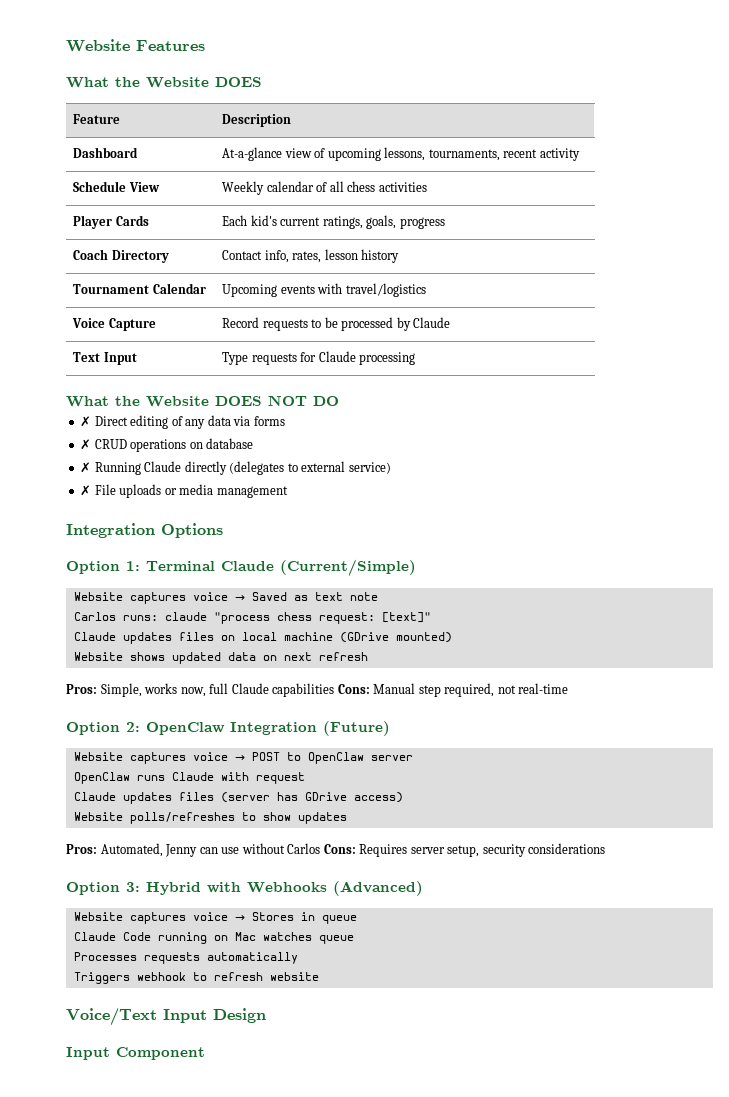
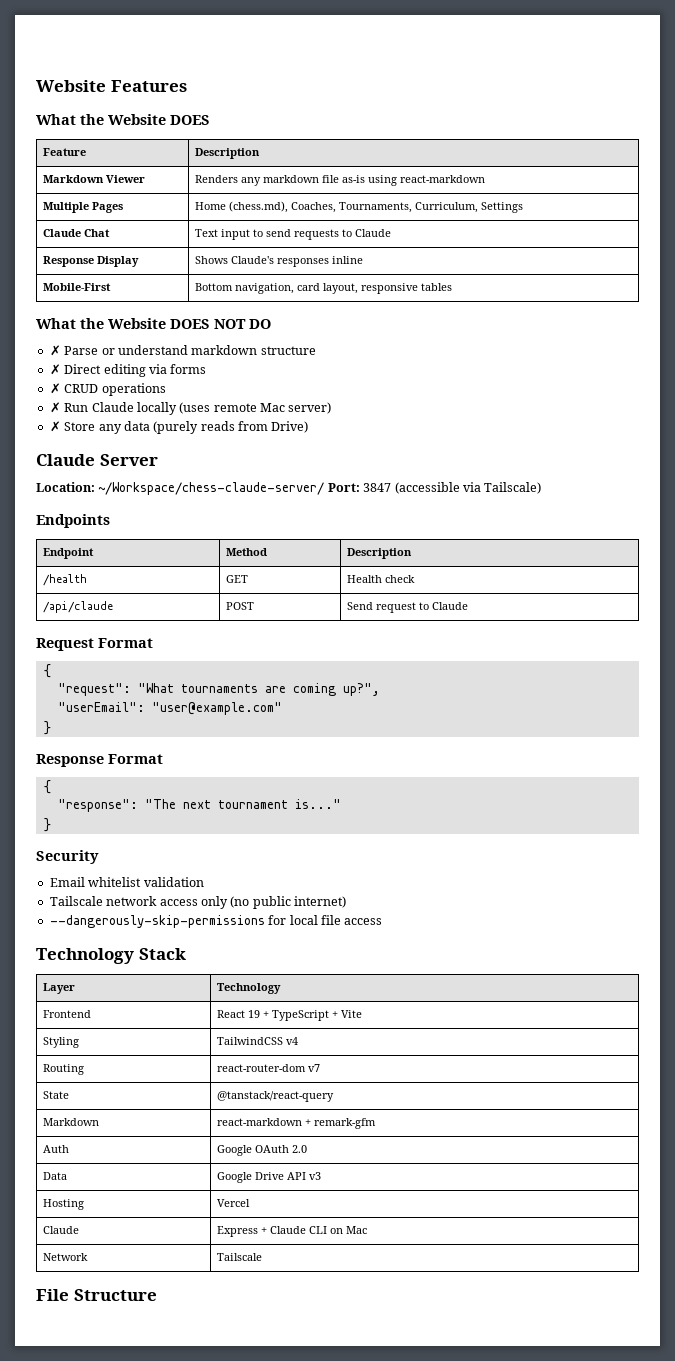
[73,147,139,158] [222,147,580,161] [73,181,160,192] [222,181,427,195] [73,215,149,229] [222,215,445,229] [73,249,169,263] [222,249,400,263] [73,283,206,294] [222,283,426,297] [72,318,156,331] [222,317,451,331] [73,352,137,365] [222,351,416,365] Dashboard | At-a-glance view of upcoming lessons, tournaments, recent activity // Schedule View | Weekly calendar of all chess activities // Player Cards | Each kid's current ratings, goals, progress // Coach Directory | Contact info, rates, lesson history // Tournament Calendar | Upcoming events with travel/logistics // Voice Capture | Record requests to be processed by Claude // Text Input | Type requests for Claude processing -> [43,175,146,183] [195,175,486,186] [43,202,124,213] [195,201,524,213] [43,229,111,237] [195,229,392,240] [43,256,140,267] [195,256,364,267] [43,283,112,291] [195,283,453,294] Markdown Viewer | Renders any markdown file as-is using react-markdown // Multiple Pages | Home (chess.md), Coaches, Tournaments, Curriculum, Settings // Claude Chat | Text input to send requests to Claude // Response Display | Shows Claude's responses inline // Mobile-First | Bottom navigation, card layout, responsive tables
(339, 401) none -> [49,345,316,356] // ✗ Parse or understand markdown structure
[171,415,231,429] of any data -> (146, 370) none
[189,438,254,449] [80,461,391,475] [80,484,288,498] [66,523,223,538] [66,559,416,576] [73,592,378,604] [73,612,431,624] [73,632,452,644] [73,652,368,664] [66,683,569,697] [66,721,390,736] [73,752,413,764] [73,772,305,784] [73,792,403,804] [73,812,347,824] [66,843,606,857] [66,881,423,896] [73,912,357,924] [73,932,354,944] [73,952,298,964] [73,972,319,984] [66,1008,266,1026] [66,1047,205,1060] on database // ✗ Running Claude directly (delegates to external service) // ✗ File uploads or media management // Integration Options // Option 1: Terminal Claude (Current/Simple) // Website captures voice → Saved as text note // Carlos runs: claude "process chess request: [text]" // Claude updates files on local machine (GDrive mounted) // Website shows updated data on next refresh // Pros: Simple, works now, full Claude capabilities Cons: Manual step required, not real-time // Option 2: OpenClaw Integration (Future) // Website captures voice → POST to OpenClaw server // OpenClaw runs Claude with request // Claude updates files (server has GDrive access) // Website polls/refreshes to show updates // Pros: Automated, Jenny can use without Carlos Cons: Requires server setup, security considerations // Option 3: Hybrid with Webhooks (Advanced) // Website captures voice → Stores in queue // Claude Code running on Mac watches queue // Processes requests automatically // Triggers webhook to refresh website // Voice/Text Input Design // Input Component -> [49,402,332,415] [49,421,309,434] [36,454,158,466] [36,482,542,495] [36,514,110,528] [43,548,95,559] [226,548,268,556] [347,548,413,559] [43,574,88,586] [226,575,249,583] [347,575,416,583] [43,601,114,613] [226,602,255,610] [347,602,469,613] [36,638,153,651] [43,664,51,678] [57,683,380,696] [57,702,282,715] [43,721,51,735] [36,754,163,767] [43,780,51,794] [57,799,341,812] [43,818,51,832] [36,850,99,864] [49,877,204,887] [49,896,346,909] [49,915,383,928] [36,948,186,964] [43,983,76,994] [217,983,282,994] [43,1010,92,1018] [217,1010,363,1021] [43,1037,80,1048] [217,1037,299,1045] [43,1064,85,1075] [217,1064,321,1072] [43,1091,70,1099] [217,1091,335,1102] [43,1118,100,1126] [217,1118,377,1129] [43,1145,70,1153] [217,1145,308,1156] [43,1172,68,1180] [217,1172,322,1183] [43,1199,85,1210] [217,1199,251,1207] [43,1226,80,1234] [217,1226,368,1237] [43,1253,89,1261] [217,1253,263,1261] [36,1289,157,1301] // ✗ Run Claude locally (uses remote Mac server) // ✗ Store any data (purely reads from Drive) // Claude Server // Location: ~/Workspace/chess-claude-server/ Port: 3847 (accessible via Tailscale) // Endpoints // Endpoint | Method | Description // /health | GET | Health check // /api/claude | POST | Send request to Claude // Request Format // { // "request": "What tournaments are coming up?", // "userEmail": "user@example.com" // } // Response Format // { // "response": "The next tournament is..." // } // Security // Email whitelist validation // Tailscale network access only (no public internet) // --dangerously-skip-permissions for local file access // Technology Stack // Layer | Technology // Frontend | React 19 + TypeScript + Vite // Styling | TailwindCSS v4 // Routing | react-router-dom v7 // State | @tanstack/react-query // Markdown | react-markdown + remark-gfm // Auth | Google OAuth 2.0 // Data | Google Drive API v3 // Hosting | Vercel // Claude | Express + Claude CLI on Mac // Network | Tailscale // File Structure

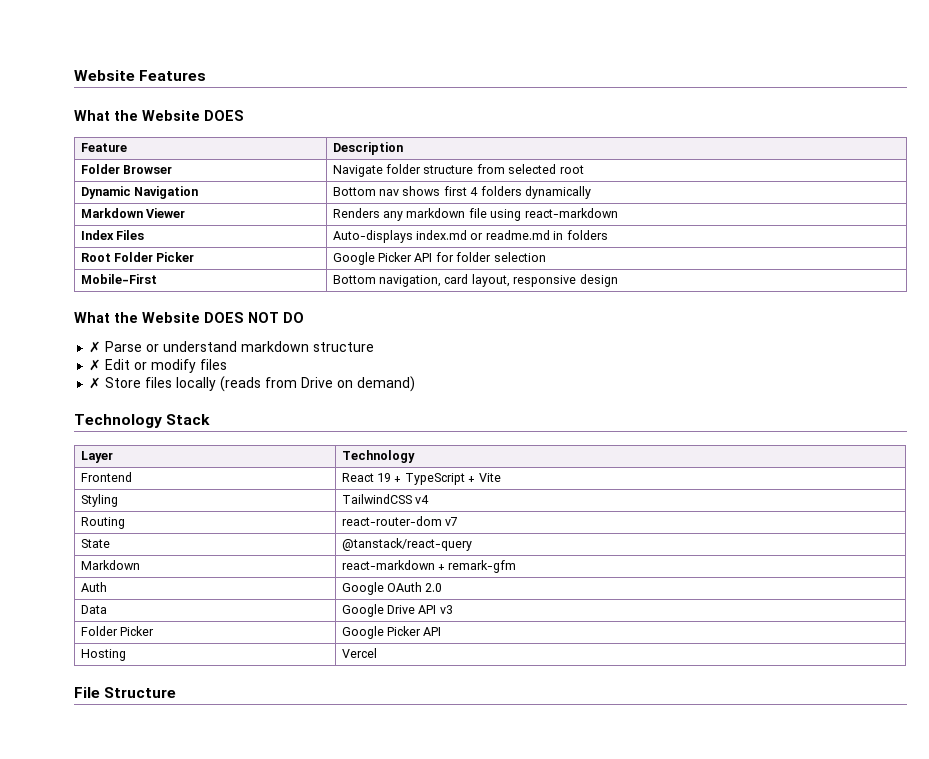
(261, 153) none -> [80,164,173,174] [332,164,584,177] [80,186,199,199] [332,186,591,199] // Folder Browser | Navigate folder structure from selected root // Dynamic Navigation | Bottom nav shows first 4 folders dynamically
[342,175,366,183] as-is -> (487, 213) none
[43,202,124,213] [195,201,524,213] [43,229,111,237] [195,229,392,240] [43,256,140,267] [195,256,364,267] Multiple Pages | Home (chess.md), Coaches, Tournaments, Curriculum, Settings // Claude Chat | Text input to send requests to Claude // Response Display | Shows Claude's responses inline -> [80,230,145,240] [332,230,608,243] [80,252,195,262] [332,252,546,265] Index Files | Auto-displays index.md or readme.md in folders // Root Folder Picker | Google Picker API for folder selection
[421,283,453,291] tables -> [579,274,618,287] design
[64,364,207,377] [49,383,166,396] [49,402,332,415] [49,421,309,434] [36,454,158,466] [36,482,542,495] [36,514,110,528] [43,548,95,559] [226,548,268,556] [347,548,413,559] [43,574,88,586] [226,575,249,583] [347,575,416,583] [43,601,114,613] [226,602,255,610] [347,602,469,613] [36,638,153,651] [43,664,51,678] [57,683,380,696] [57,702,282,715] [43,721,51,735] [36,754,163,767] [43,780,51,794] [57,799,341,812] [43,818,51,832] [36,850,99,864] [49,877,204,887] [49,896,346,909] [49,915,383,928] Direct editing via forms // ✗ CRUD operations // ✗ Run Claude locally (uses remote Mac server) // ✗ Store any data (purely reads from Drive) // Claude Server // Location: ~/Workspace/chess-claude-server/ Port: 3847 (accessible via Tailscale) // Endpoints // Endpoint | Method | Description // /health | GET | Health check // /api/claude | POST | Send request to Claude // Request Format // { // "request": "What tournaments are coming up?", // "userEmail": "user@example.com" // } // Response Format // { // "response": "The next tournament is..." // } // Security // Email whitelist validation // Tailscale network access only (no public internet) // --dangerously-skip-permissions for local file access -> [105,359,228,373] [89,376,416,392] Edit or modify files // ✗ Store files locally (reads from Drive on demand)
[43,1199,85,1210] [217,1199,251,1207] [43,1226,80,1234] [217,1226,368,1237] [43,1253,89,1261] [217,1253,263,1261] Hosting | Vercel // Claude | Express + Claude CLI on Mac // Network | Tailscale -> [80,626,155,636] [341,626,442,639] [80,649,126,661] [341,648,377,658] Folder Picker | Google Picker API // Hosting | Vercel

